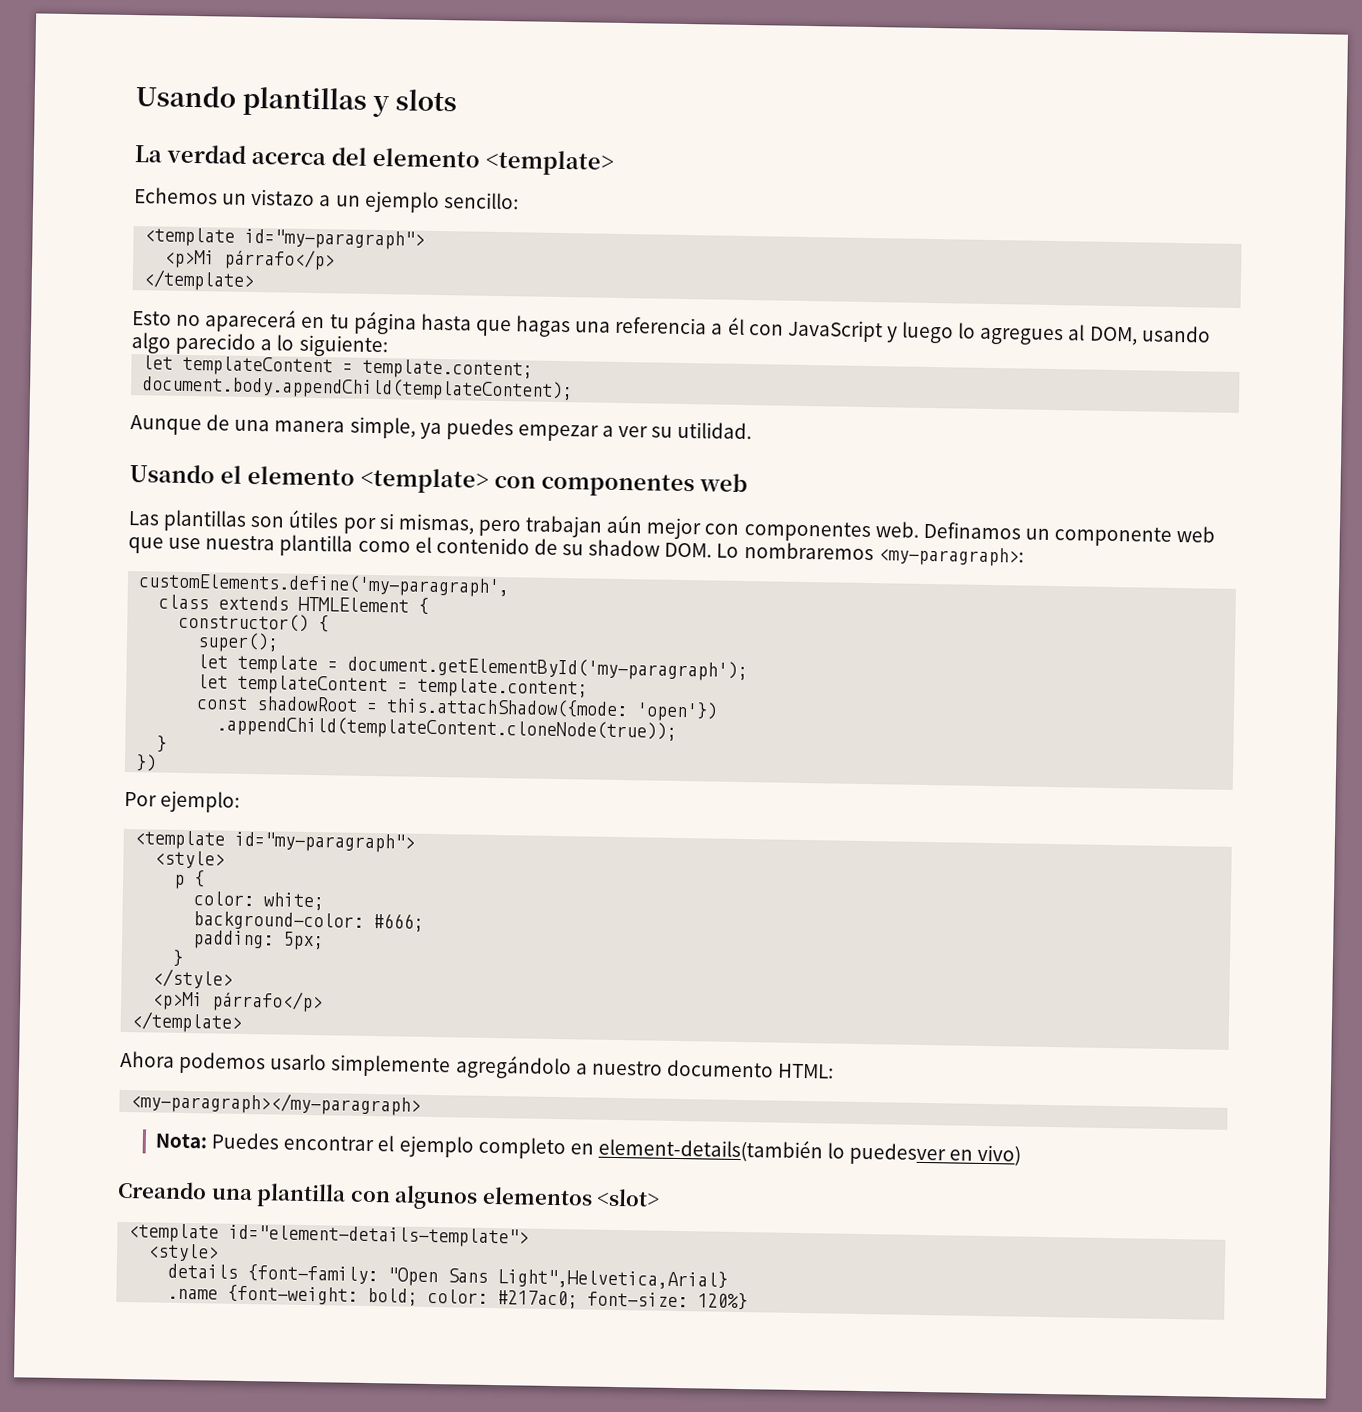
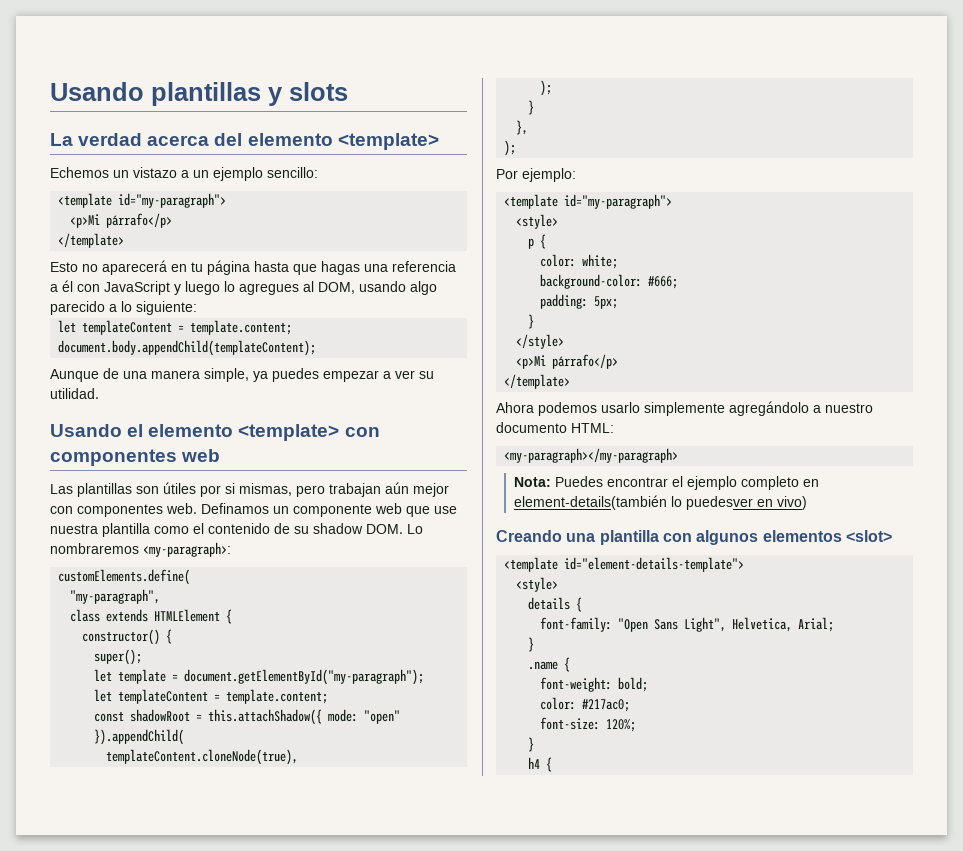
[138,572,511,598] customElements.define('my-paragraph', -> [58,569,191,585] [70,589,161,604] customElements.define( // "my-paragraph",
[347,655,749,682] document.getElementById('my-paragraph'); -> [184,669,425,685] document.getElementById("my-paragraph");
[386,697,719,722] [216,715,678,742] [156,735,168,753] [135,754,158,772] this.attachShadow({mode: 'open'}) // .appendChild(templateContent.cloneNode(true)); // } // }) -> [208,709,401,725] [94,729,185,745] [106,749,299,765] [540,80,553,96] [528,100,535,115] [516,120,529,135] [504,140,517,156] this.attachShadow({ mode: "open" }).appendChild( // templateContent.cloneNode(true), // ); // } // }, // );
[247,1264,729,1290] {font-family: "Open Sans Light",Helvetica,Arial} -> [576,597,583,612] [540,617,835,632] [528,637,535,652] { // font-family: "Open Sans Light", Helvetica, Arial; // }
[227,1284,359,1305] {font-weight: -> [564,657,571,672] [540,677,613,692] { // font-weight:
(419, 1296) none -> (649, 684) //
[587,1291,749,1311] font-size: 120%} -> [540,717,637,732] [528,737,535,752] [528,757,553,772] // font-size: 120%; // } // h4 {

